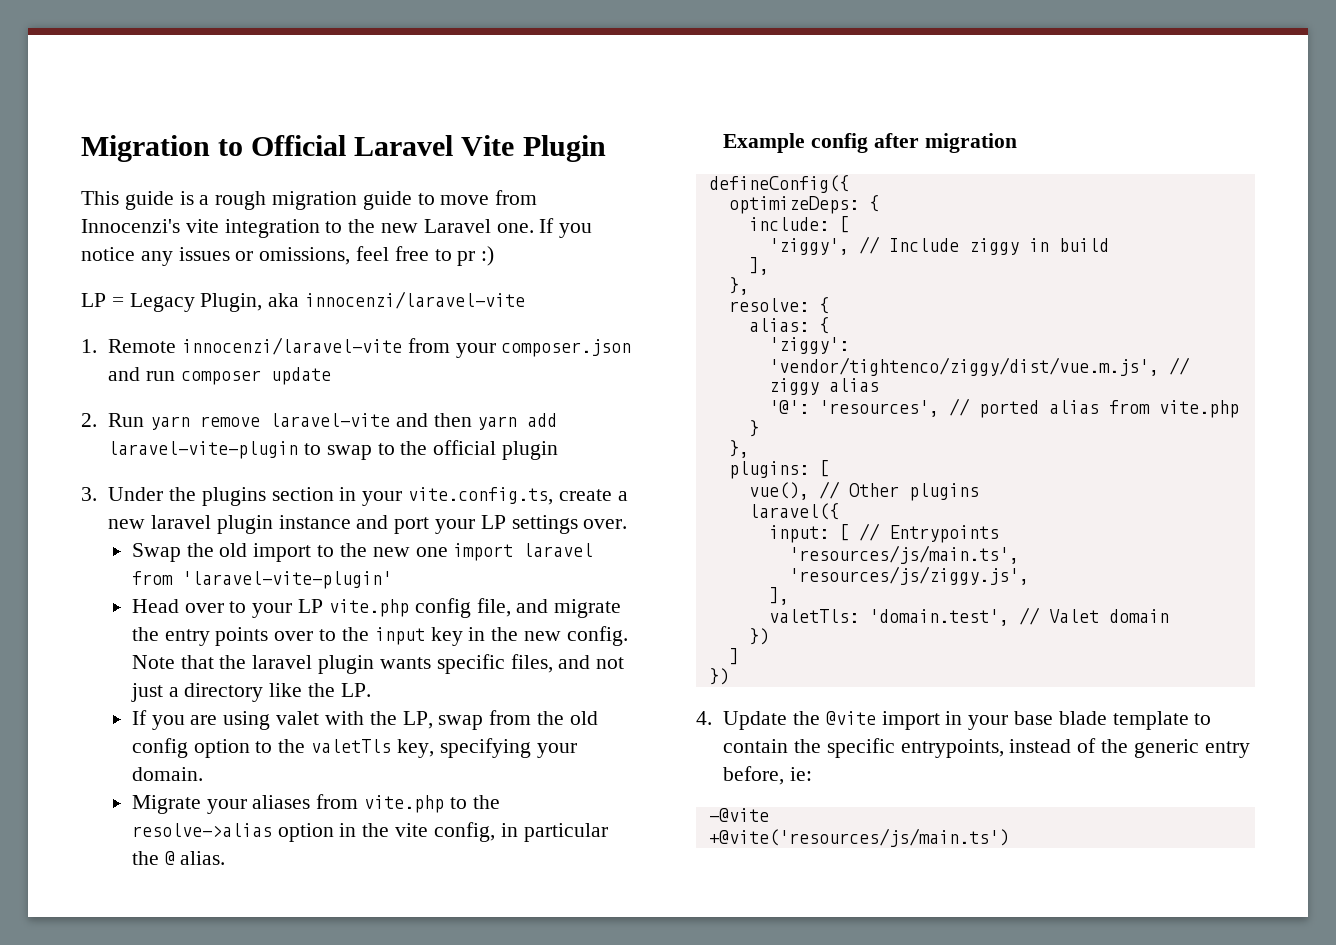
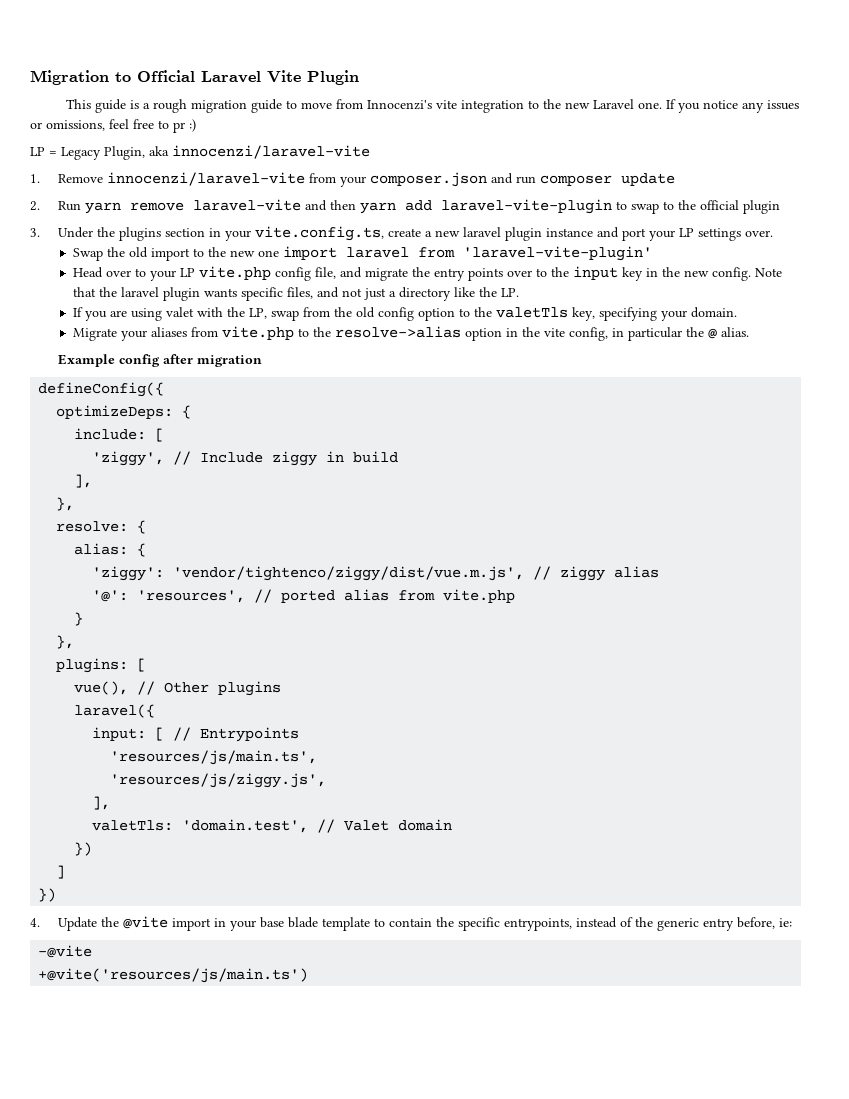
[108,339,177,353] Remote -> [57,174,103,183] Remove

